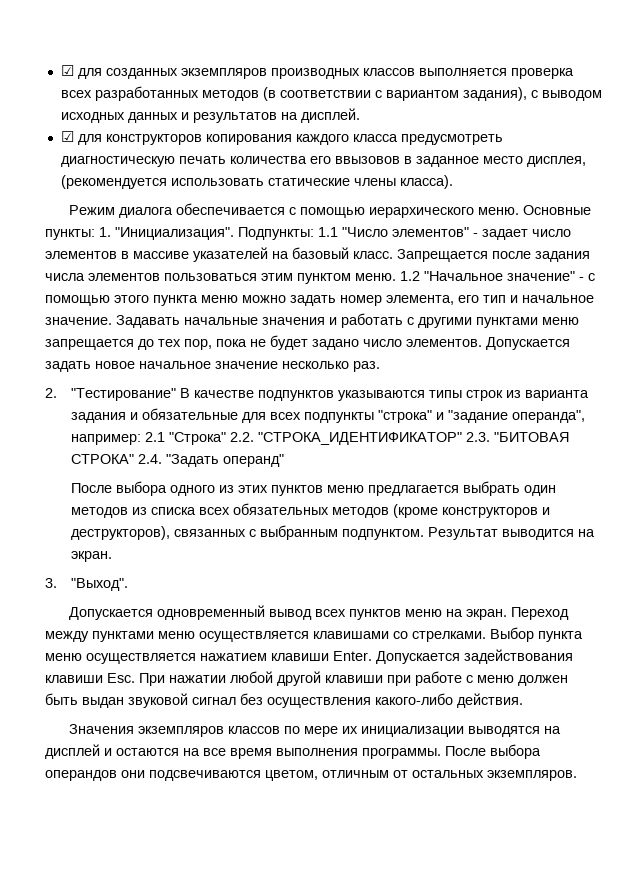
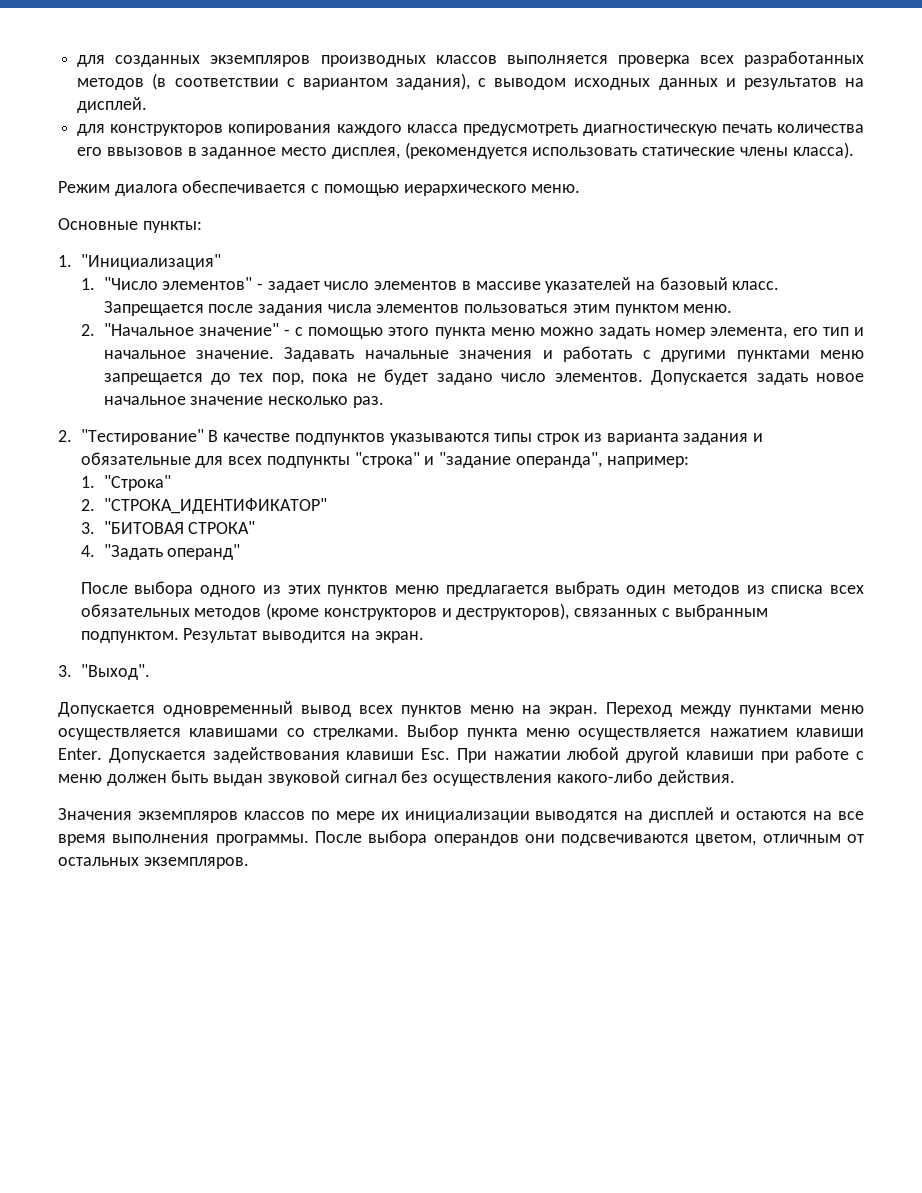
[60,65,74,76] ☑ -> (77, 61) none
[60,131,74,142] ☑ -> (148, 105) none
(519, 211) none -> (581, 188) //
[99,227,338,240] 1. "Инициализация". Подпункты: 1.1 -> [58,254,221,270] [80,278,95,290] // 1. "Инициализация" // 1.
[400,271,420,281] 1.2 -> [80,324,95,336] // 2.
[144,432,165,442] 2.1 -> [80,476,95,488] // 1.
[229,432,254,442] 2.2. -> [80,499,95,511] // 2.
[465,432,490,442] 2.3. -> [80,522,95,534] // 3.
[137,454,162,464] 2.4. -> [80,545,95,557] // 4.

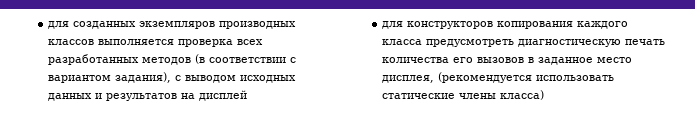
[77,97,148,113] дисплей. -> [199,90,248,101] дисплей
[106,147,183,156] ввызовов -> [477,57,525,63] вызовов
[792,142,854,159] [58,180,581,196] [58,218,202,233] [58,254,221,270] [80,277,780,293] [103,301,733,316] [80,323,865,339] [103,346,865,362] [103,369,865,385] [103,396,384,408] [58,429,764,445] [80,452,689,468] [80,475,171,491] [80,498,327,514] [80,521,256,534] [80,544,241,560] [80,581,865,597] [80,603,768,620] [80,628,424,643] [58,664,150,680] [58,701,864,717] [58,724,864,740] [58,747,864,763] [58,770,735,786] [58,807,864,823] [58,830,864,846] [58,857,249,869] класса). // Режим диалога обеспечивается с помощью иерархического меню. // Основные пункты: // 1. "Инициализация" // 1. "Число элементов" - задает число элементов в массиве указателей на базовый класс. Запрещается после задания числа элементов пользоваться этим пунктом меню. // 2. "Начальное значение" - с помощью этого пункта меню можно задать номер элемента, его тип и начальное значение. Задавать начальные значения и работать с другими пунктами меню запрещается до тех пор, пока не будет задано число элементов. Допускается задать новое начальное значение несколько раз. // 2. "Тестирование" В качестве подпунктов указываются типы строк из варианта задания и обязательные для всех подпункты "строка" и "задание операнда", например: // 1. "Строка" // 2. "СТРОКА_ИДЕНТИФИКАТОР" // 3. "БИТОВАЯ СТРОКА" // 4. "Задать операнд" // После выбора одного из этих пунктов меню предлагается выбрать один методов из списка всех обязательных методов (кроме конструкторов и деструкторов), связанных с выбранным подпунктом. Результат выводится на экран. // 3. "Выход". // Допускается одновременный вывод всех пунктов меню на экран. Переход между пунктами меню осуществляется клавишами со стрелками. Выбор пункта меню осуществляется нажатием клавиши Enter. Допускается задействования клавиши Esc. При нажатии любой другой клавиши при работе с меню должен быть выдан звуковой сигнал без осуществления какого-либо действия. // Значения экземпляров классов по мере их инициализации выводятся на дисплей и остаются на все время выполнения программы. После выбора операндов они подсвечиваются цветом, отличным от остальных экземпляров. -> [500,90,545,100] класса)

